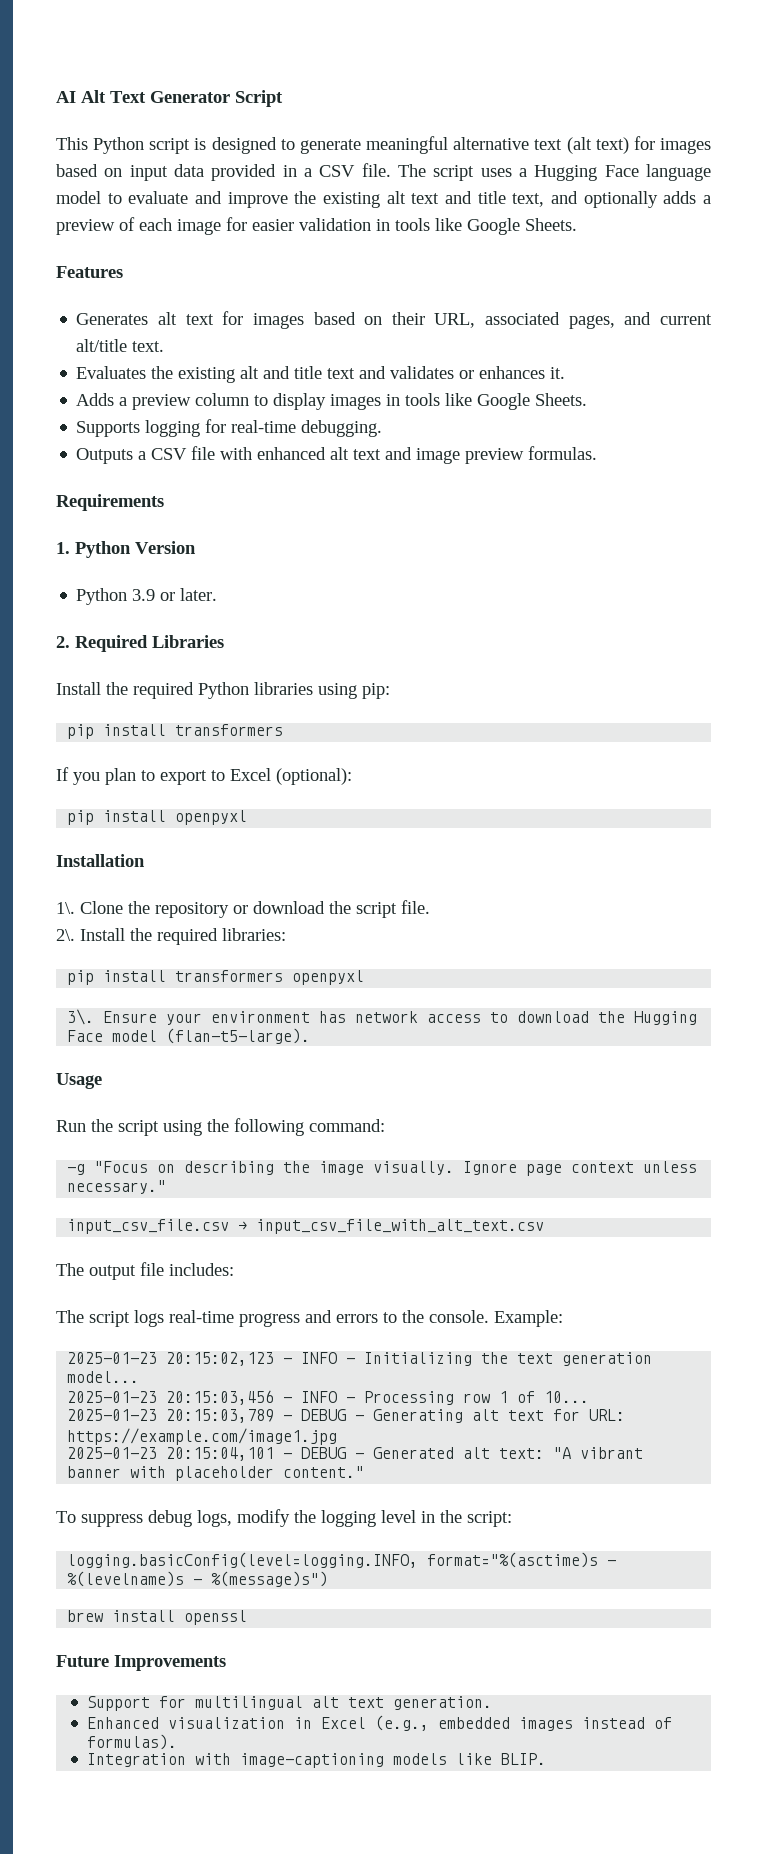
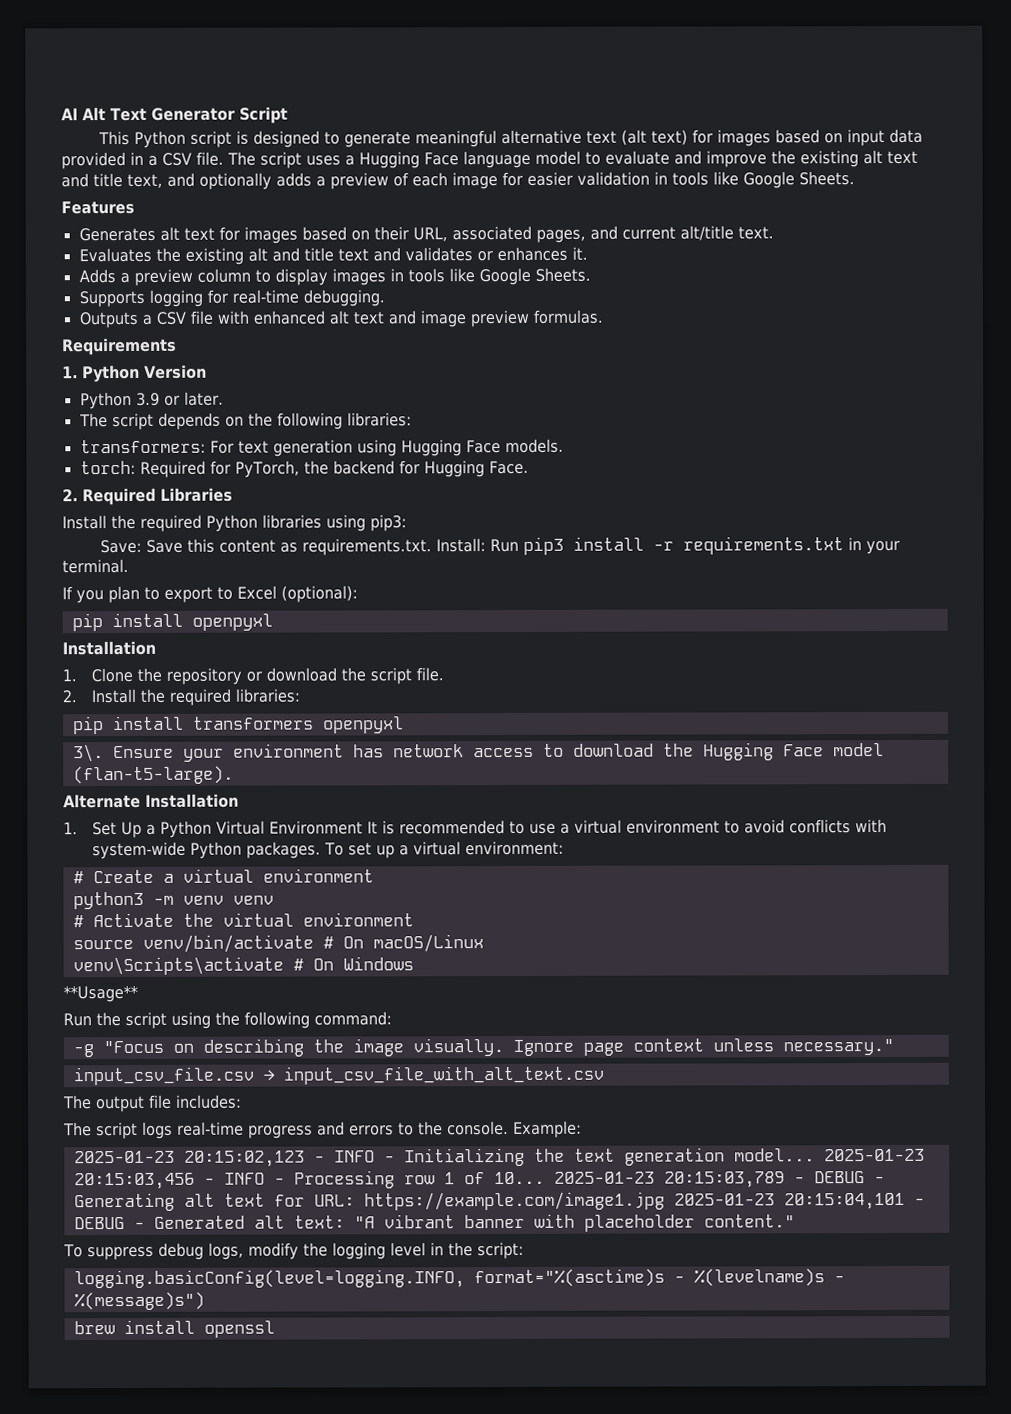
(218, 594) none -> [78,412,412,431] [79,438,564,457] [79,460,529,478] // The script depends on the following libraries: // transformers: For text generation using Hugging Face models. // torch: Required for PyTorch, the backend for Hugging Face.
[362,683,390,699] [67,724,284,739] pip: // pip install transformers -> [370,514,407,532] [100,536,901,556] [62,558,129,574] pip3: // Save: Save this content as requirements.txt. Install: Run pip3 install -r requirements.txt in your terminal.
[56,902,75,914] 1\. -> [62,669,77,682] 1.
[56,929,75,941] 2\. -> [62,690,77,703] 2.
[56,1073,102,1089] Usage -> [63,793,239,809] [63,819,888,839] [92,840,565,860] [72,868,374,884] [72,891,274,910] [72,912,414,928] [72,934,484,953] [72,956,414,976] [63,985,138,1003] Alternate Installation // 1. Set Up a Python Virtual Environment It is recommended to use a virtual environment to avoid conflicts with system-wide Python packages. To set up a virtual environment: // # Create a virtual environment // python3 -m venv venv // # Activate the virtual environment // source venv/bin/activate # On macOS/Linux // venv\Scripts\activate # On Windows // **Usage**
(140, 1377) // -> (815, 1155) none
(590, 1397) // -> (545, 1178) none
(338, 1436) // -> (665, 1201) none
[56,1655,226,1671] [87,1696,493,1711] [87,1715,673,1731] [87,1734,178,1750] [87,1753,547,1768] // Future Improvements // Support for multilingual alt text generation. // Enhanced visualization in Excel (e.g., embedded images instead of formulas). // Integration with image-captioning models like BLIP. -> (275, 1329) none

